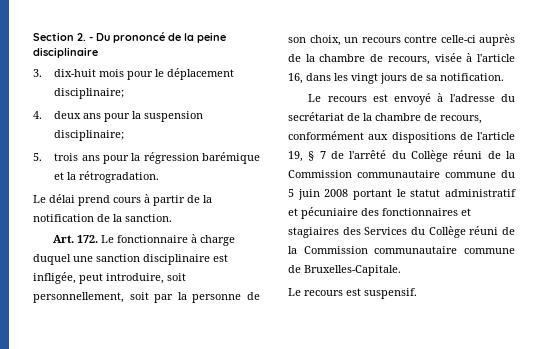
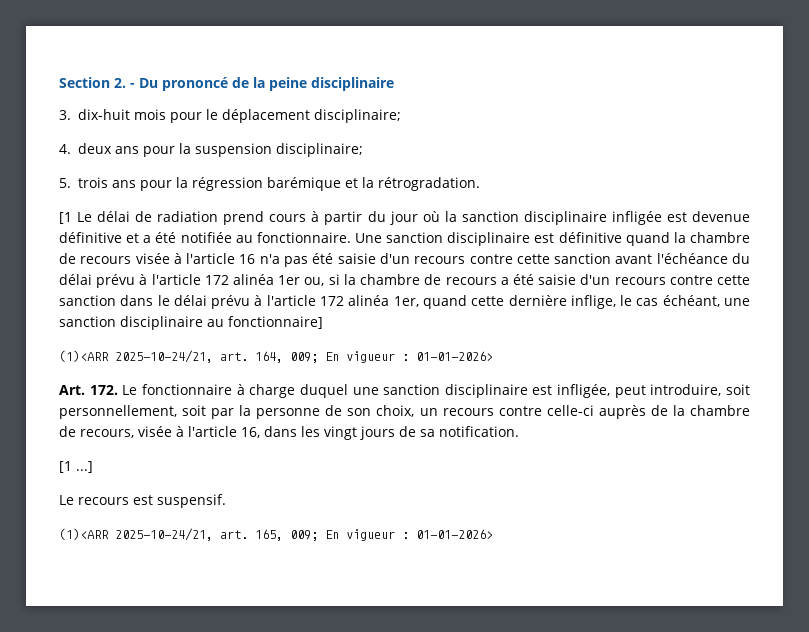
(160, 177) none -> [59,212,72,224] [1
(75, 198) none -> [135,211,219,222] de radiation
[187,195,212,203] [33,214,172,222] de la notification de la sanction. -> [367,211,750,225] [59,232,750,246] [59,253,750,267] [59,274,751,288] [59,295,750,309] [59,316,323,330] [59,350,493,363] du jour où la sanction disciplinaire infligée est devenue définitive et a été notifiée au fonctionnaire. Une sanction disciplinaire est définitive quand la chambre de recours visée à l'article 16 n'a pas été saisie d'un recours contre cette sanction avant l'échéance du délai prévu à l'article 172 alinéa 1er ou, si la chambre de recours a été saisie d'un recours contre cette sanction dans le délai prévu à l'article 172 alinéa 1er, quand cette dernière inflige, le cas échéant, une sanction disciplinaire au fonctionnaire] // (1)<ARR 2025-10-24/21, art. 164, 009; En vigueur : 01-01-2026>
[308,93,515,105] [288,112,482,124] [288,131,515,143] [288,150,515,162] [288,170,515,178] [288,189,516,200] [288,207,471,219] [288,226,515,238] [288,246,515,254] [288,265,401,276] [288,288,417,299] Le recours est envoyé à l'adresse du secrétariat de la chambre de recours, conformément aux dispositions de l'article 19, § 7 de l'arrêté du Collège réuni de la Commission communautaire commune du 5 juin 2008 portant le statut administratif et pécuniaire des fonctionnaires et stagiaires des Services du Collège réuni de la Commission communautaire commune de Bruxelles-Capitale. // Le recours est suspensif. -> [59,461,93,473] [59,494,226,508] [59,528,493,541] [1 ...] // Le recours est suspensif. // (1)<ARR 2025-10-24/21, art. 165, 009; En vigueur : 01-01-2026>

